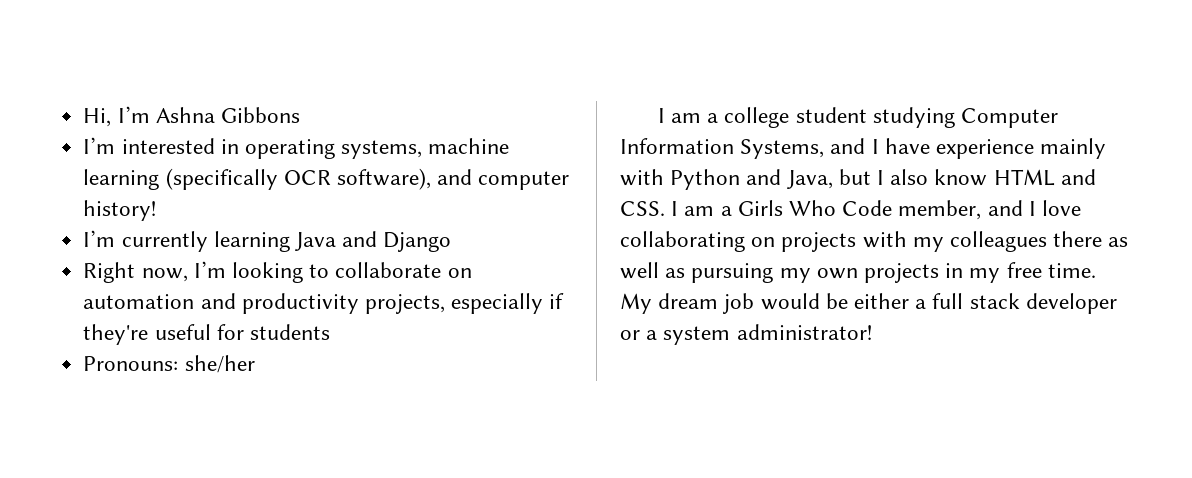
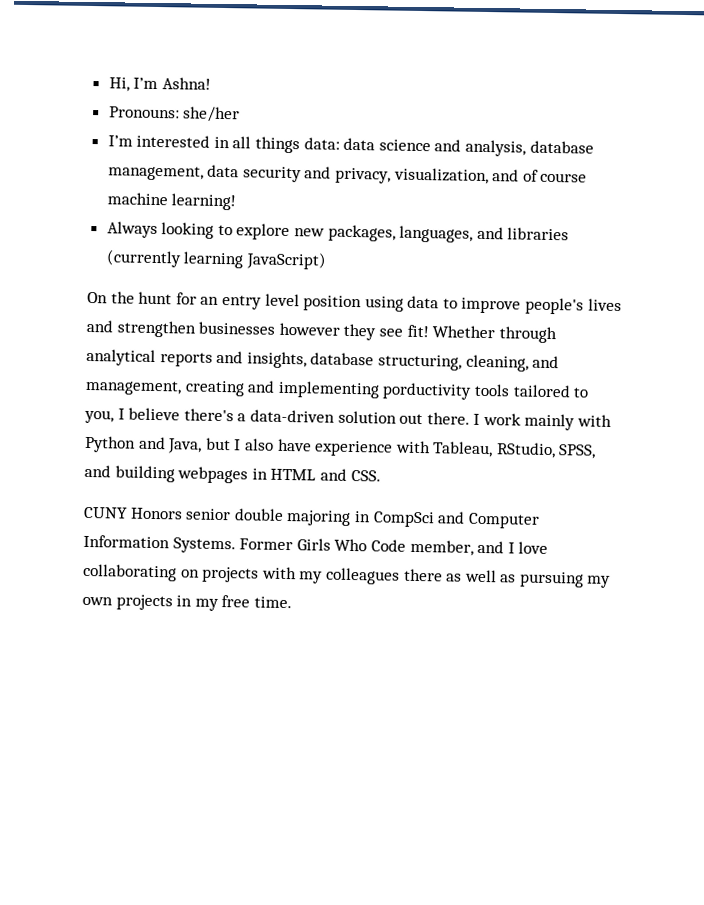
[155,107,300,123] Ashna Gibbons -> [161,77,211,90] [108,106,241,123] Ashna! // Pronouns: she/her
[244,138,510,159] [83,168,570,190] [83,200,157,221] [83,230,452,252] [83,261,472,283] [83,293,565,314] [83,324,330,345] [83,355,255,373] [657,107,1058,128] [620,138,1035,159] operating systems, machine learning (specifically OCR software), and computer history! // I’m currently learning Java and Django // Right now, I’m looking to collaborate on automation and productivity projects, especially if they're useful for students // Pronouns: she/her // I am a college student studying Computer Information Systems, and I have experience -> [232,136,594,157] [107,164,588,185] [106,192,237,211] [106,221,570,243] [105,249,327,270] [87,291,622,315] [86,319,557,344] [86,348,560,372] [85,379,590,400] [84,407,521,426] all things data: data science and analysis, database management, data security and privacy, visualization, and of course machine learning! // Always looking to explore new packages, languages, and libraries (currently learning JavaScript) // On the hunt for an entry level position using data to improve people's lives and strengthen businesses however they see fit! Whether through analytical reports and insights, database structuring, cleaning, and management, creating and implementing porductivity tools tailored to you, I believe there's a data-driven solution out there. I work
[934,169,1096,186] [620,201,732,216] know HTML and CSS. I am a -> [277,438,597,459] [84,464,381,484] [83,506,540,529] [83,534,294,554] have experience with Tableau, RStudio, SPSS, and building webpages in HTML and CSS. // CUNY Honors senior double majoring in CompSci and Computer Information Systems. Former
[620,293,1117,314] [620,324,872,345] My dream job would be either a full stack developer or a system administrator! -> (292, 602) none

